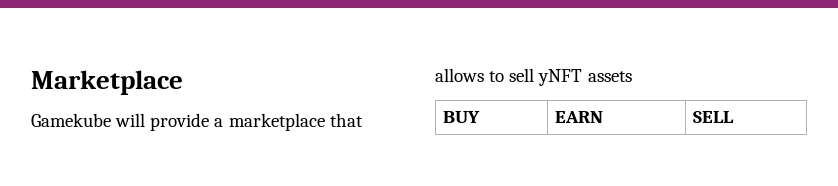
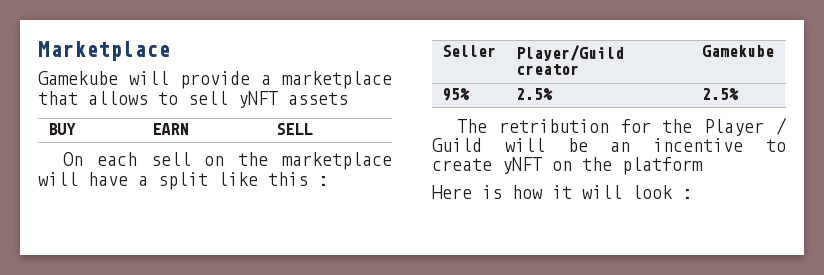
(734, 117) none -> [63,152,392,170] [38,172,328,190] [441,45,496,57] [515,45,624,61] [515,64,579,75] [701,45,774,57] [441,88,470,101] [515,88,553,100] [701,88,739,100] [457,117,787,136] [432,138,786,152] [432,157,703,175] [432,185,692,199] // On each sell on the marketplace will have a split like this : // Seller | Player/Guild creator | Gamekube // 95% | 2.5% | 2.5% // The retribution for the Player / Guild will be an incentive to create yNFT on the platform // Here is how it will look :

